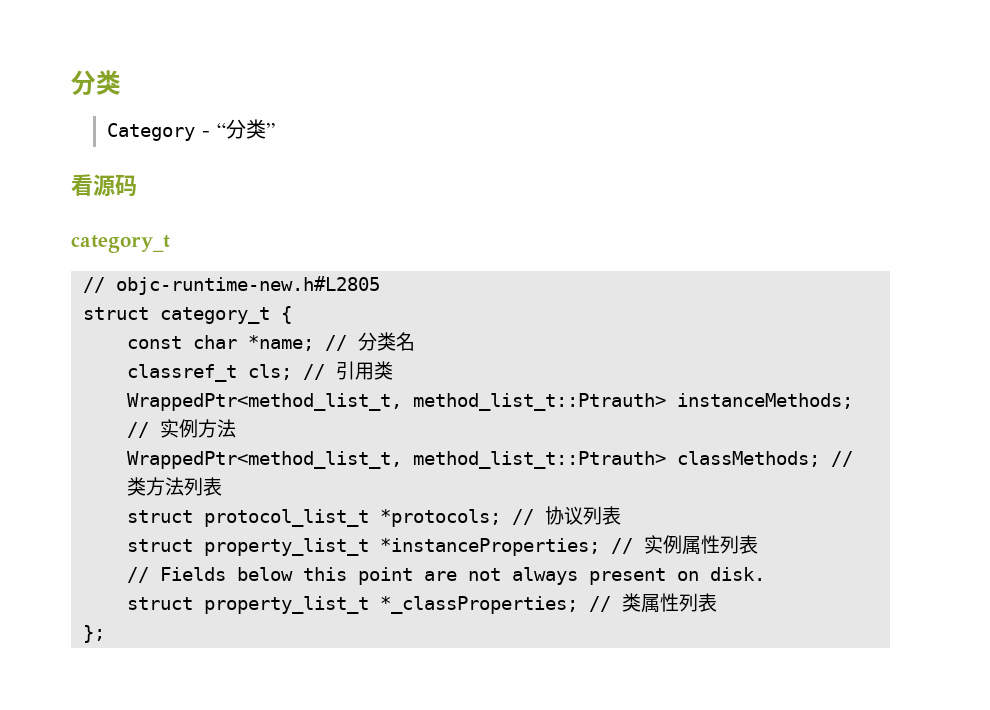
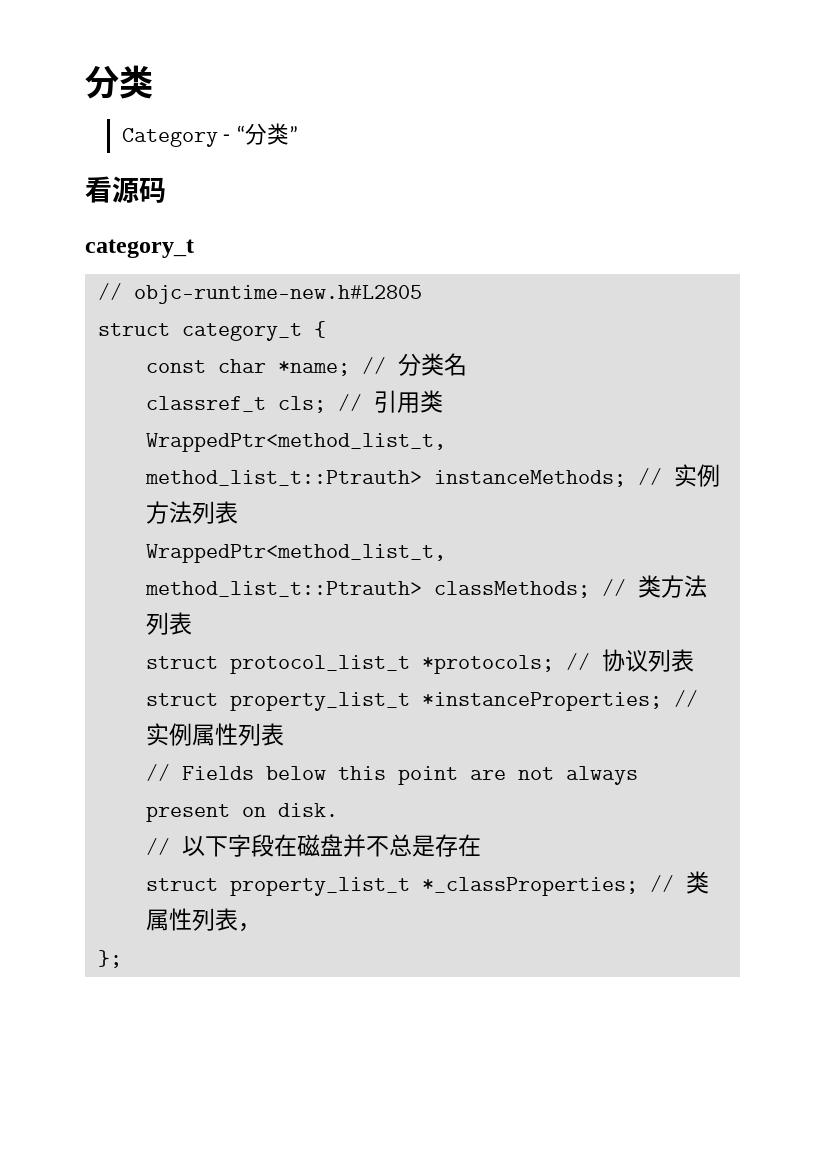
(236, 428) none -> [191,501,238,524] 列表
(765, 574) none -> [145,834,481,857] // // 以下字段在磁盘并不总是存在
(717, 602) none -> [237,923,261,932] ，

